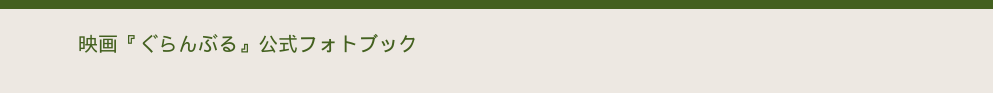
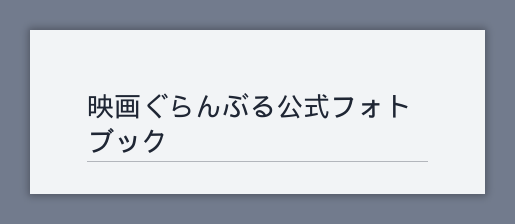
[118,35,138,51] 『 -> (141, 107) none
[238,43,258,53] 』 -> (276, 106) none

